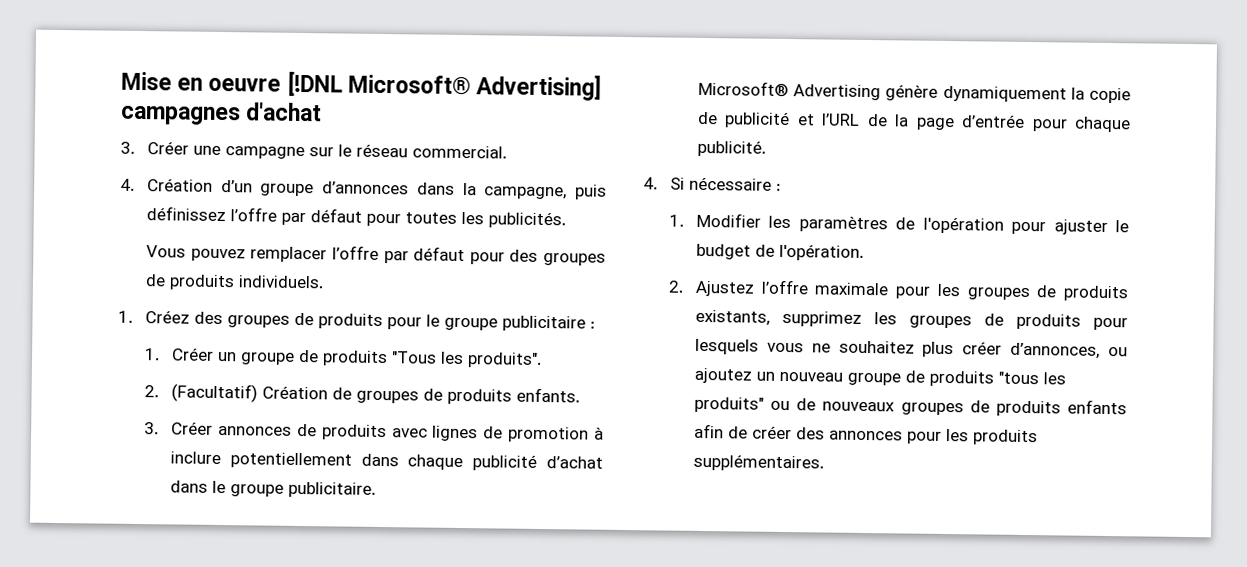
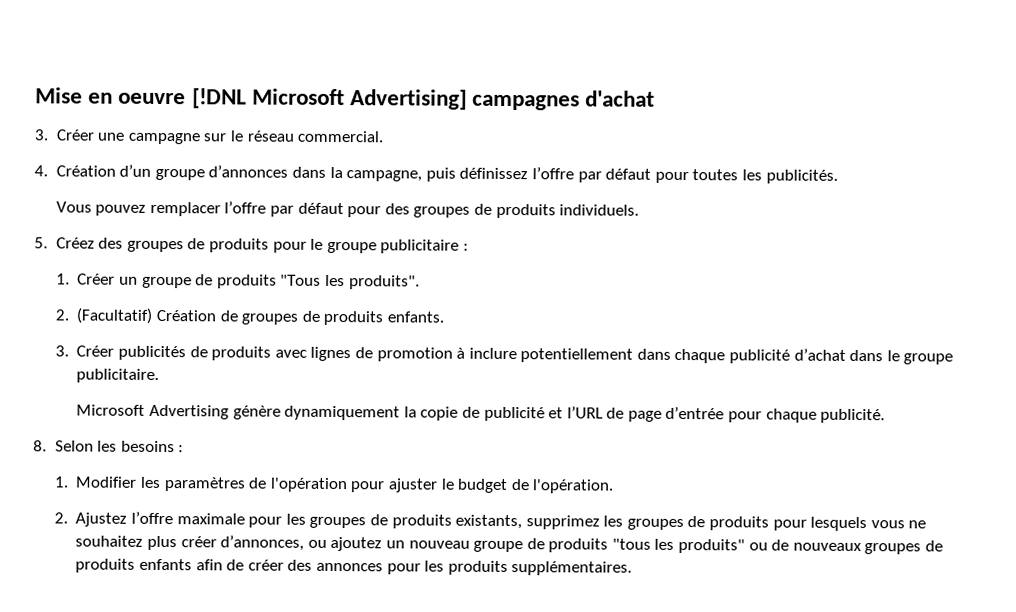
[347,74,471,96] Microsoft® -> [251,88,345,106] Microsoft
[118,310,133,323] 1. -> [34,237,48,249] 5.
[217,425,292,436] annonces -> [117,345,186,361] publicités
[698,80,790,98] Microsoft® -> [76,404,146,416] Microsoft
[894,114,910,127] la -> (625, 413) none
[643,176,773,191] 4. Si nécessaire -> [33,440,175,453] 8. Selon les besoins

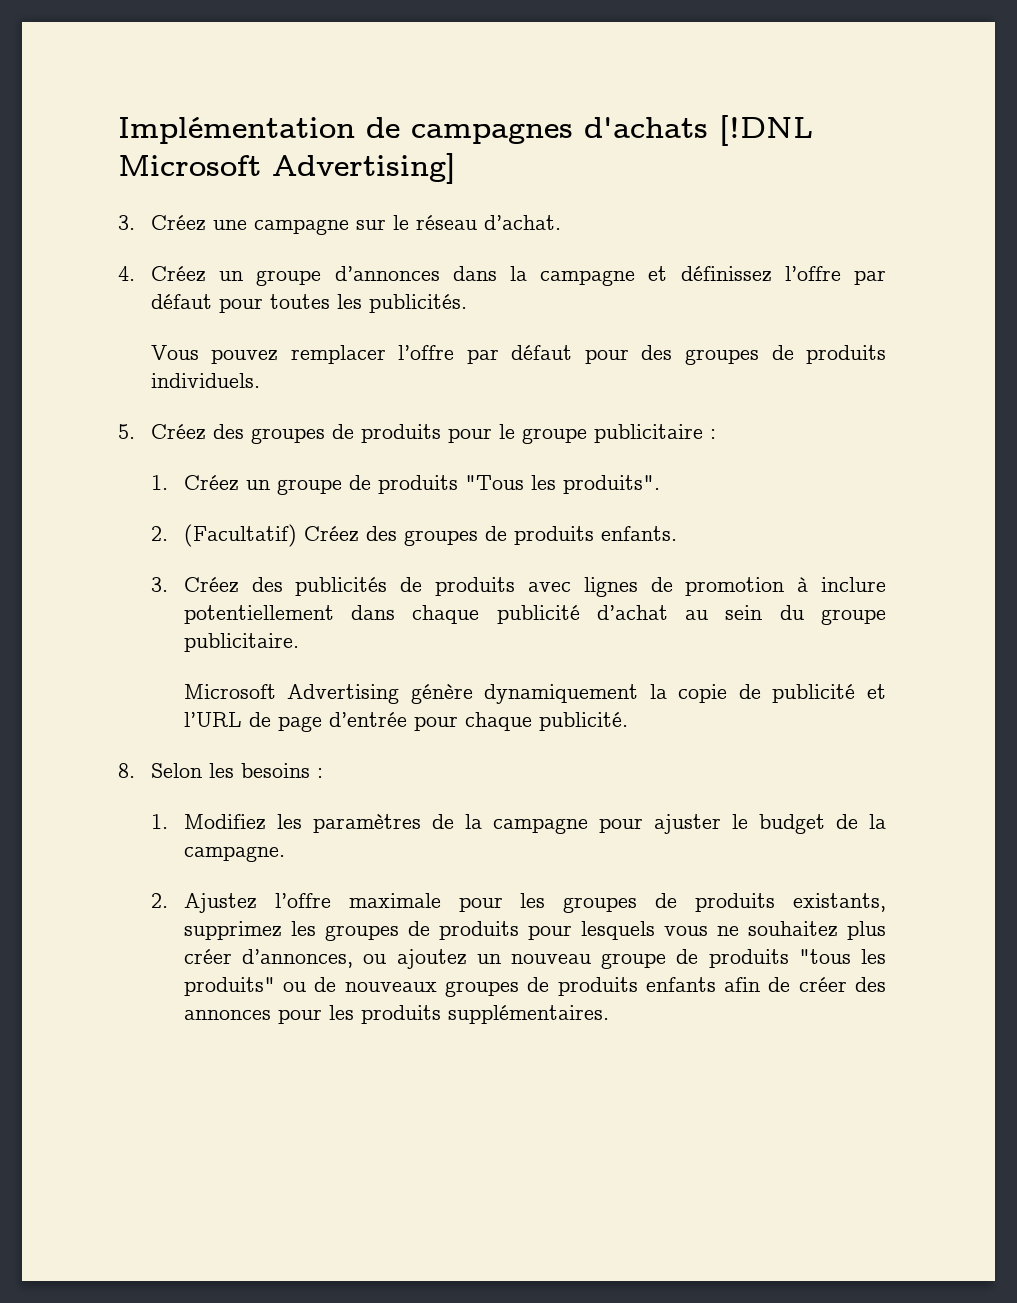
[35,87,187,105] Mise en oeuvre -> [118,117,708,144] Implémentation de campagnes d'achats
[472,90,656,111] [34,129,95,141] campagnes d'achat // 3. Créer -> [118,215,206,231] // 3. Créez
[297,130,385,143] commercial. -> [483,215,561,230] d’achat.
[55,164,152,177] Création d’un -> [150,266,244,282] Créez un
[346,167,456,182] campagne, puis -> [540,266,668,286] campagne et
[77,273,116,285] Créer -> [183,475,239,491] Créez
[155,309,238,322] Création de -> [303,526,397,542] Créez des
[76,345,115,357] Créer -> [183,577,283,593] Créez des
[849,349,900,362] dans le -> [685,605,804,620] au sein du
[75,476,138,488] Modifier -> [183,814,266,830] Modifiez
[269,477,348,493] l'opération -> [464,814,588,834] la campagne
[532,479,615,494] l'opération. -> [868,814,886,829] [183,846,285,862] la campagne.

